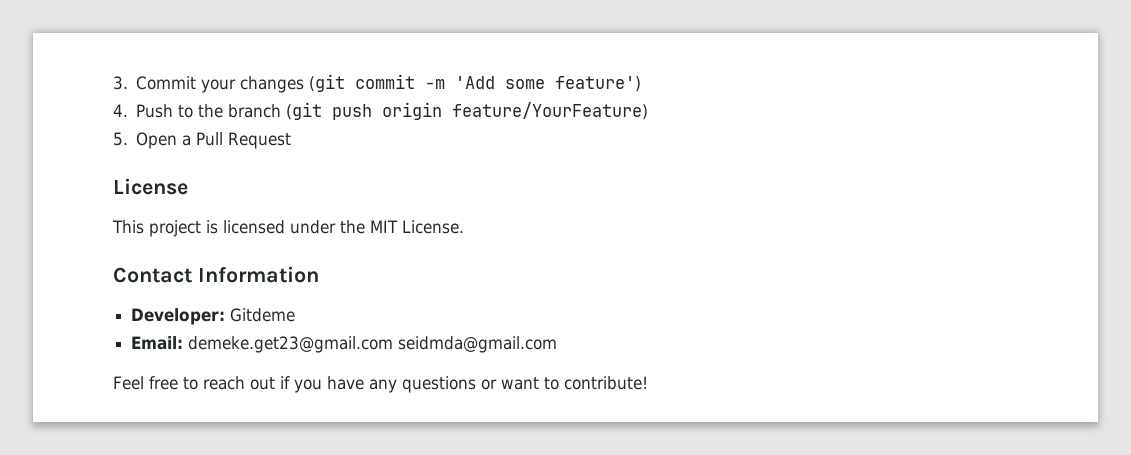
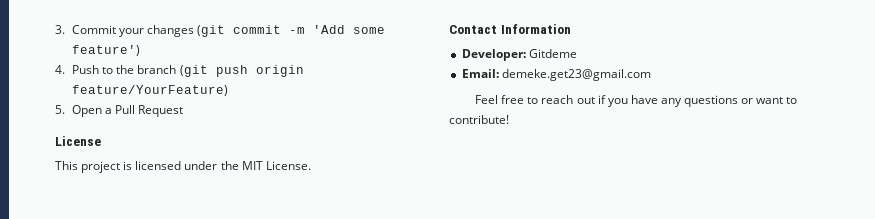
[398,336,558,353] seidmda@gmail.com -> (651, 75) none

